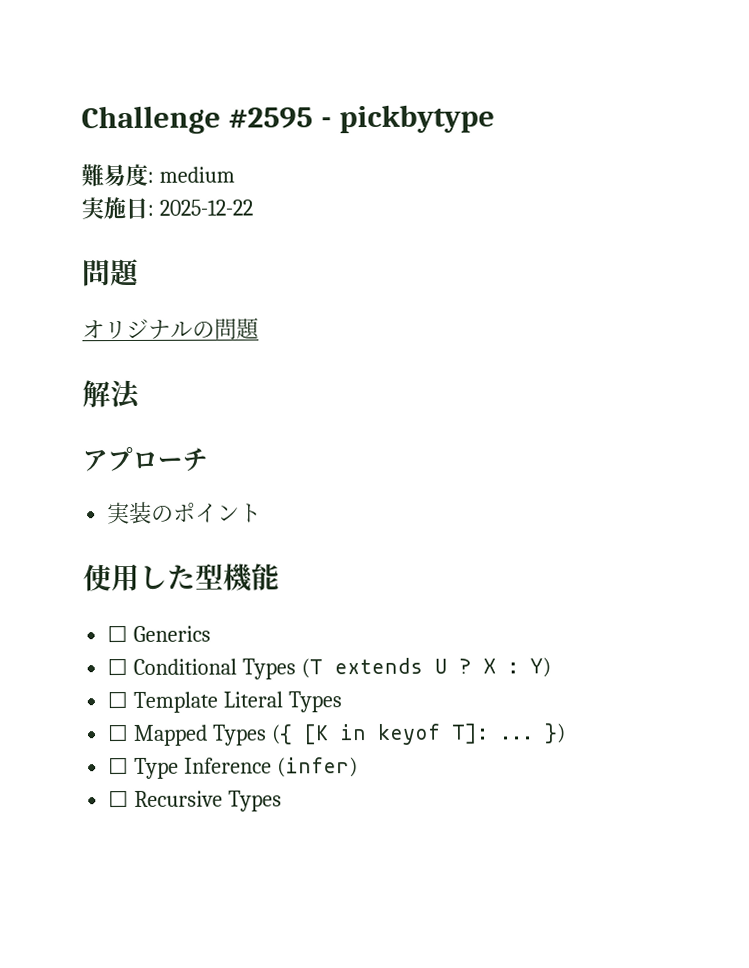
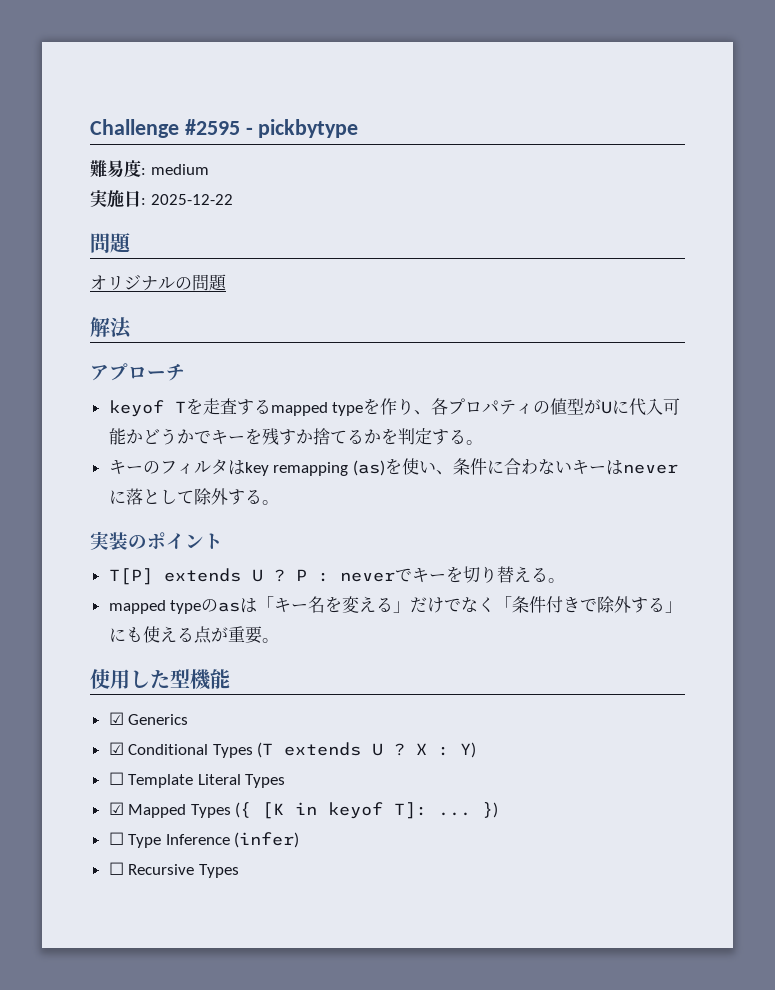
[107,501,263,525] 実装のポイント -> [108,398,681,417] [108,428,483,445] [108,458,678,476] [108,488,279,505] [90,531,223,550] [108,566,565,585] [108,596,683,614] [108,626,279,644] keyof Tを走査するmapped typeを作り、各プロパティの値型がUに代入可能かどうかでキーを残すか捨てるかを判定する。 // キーのフィルタはkey remapping (as)を使い、条件に合わないキーはneverに落として除外する。 // 実装のポイント // T[P] extends U ? P : neverでキーを切り替える。 // mapped typeのasは「キー名を変える」だけでなく「条件付きで除外する」にも使える点が重要。
[107,624,129,643] ☐ -> [108,712,124,725] ☑
[107,657,129,676] ☐ -> [108,742,124,755] ☑
[107,723,130,742] ☐ -> [108,802,124,815] ☑

